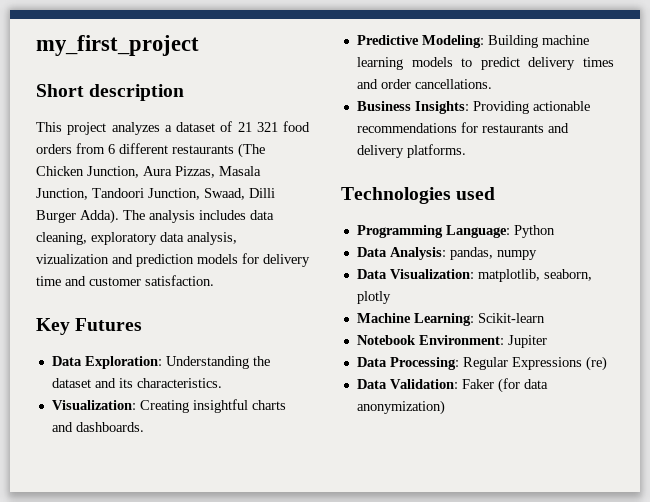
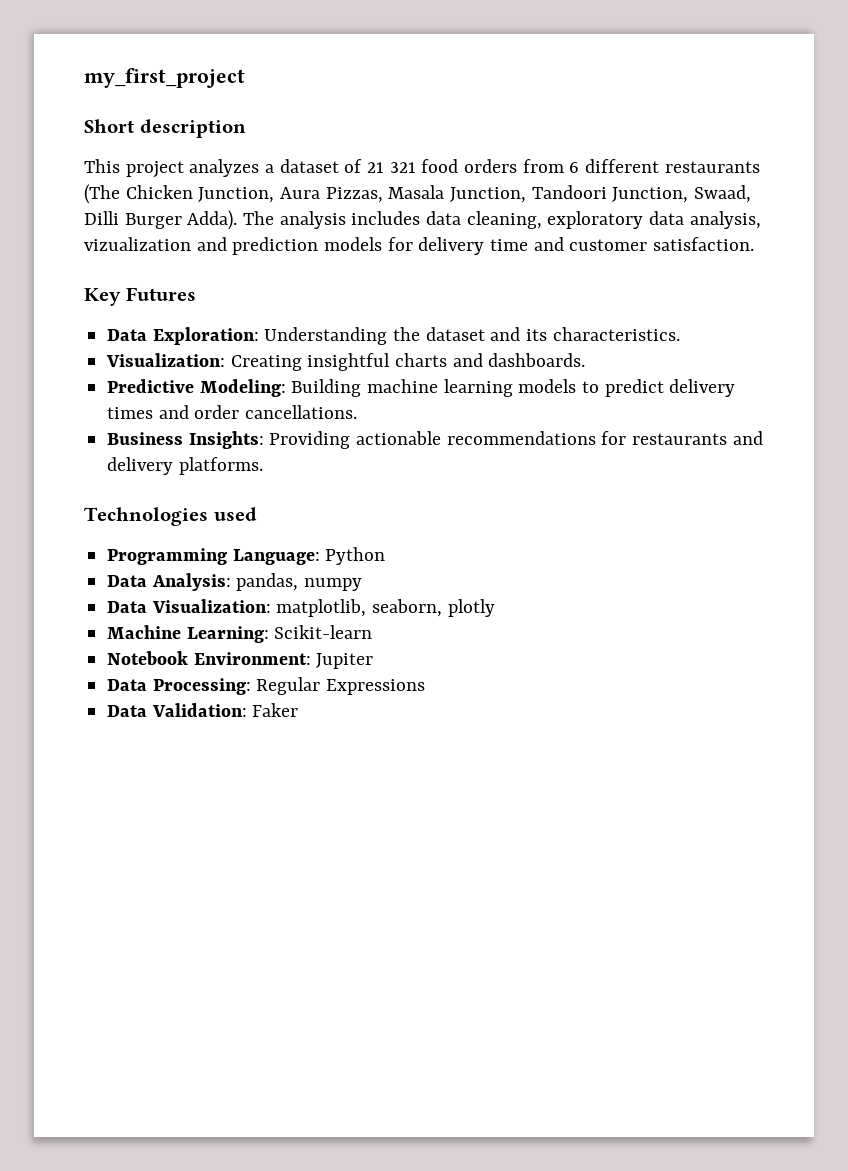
[585,356,607,371] (re) -> (426, 687) none
[497,378,548,393] [356,400,445,415] (for data anonymization) -> (299, 710) none

